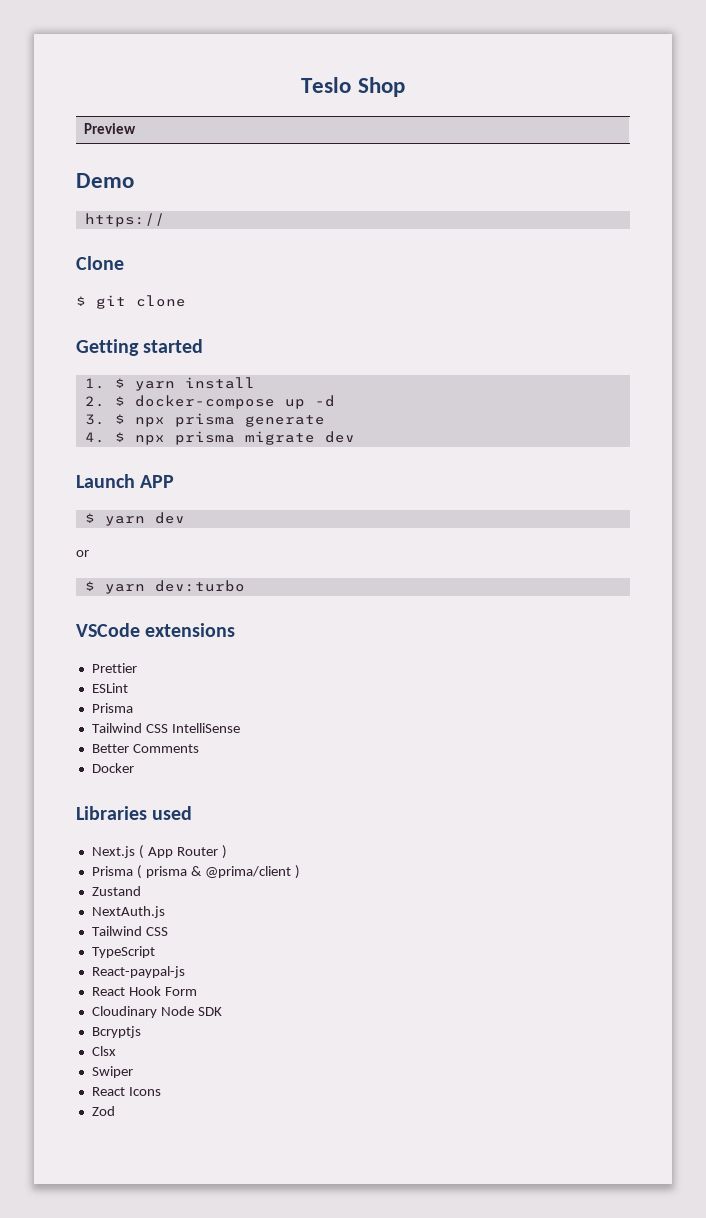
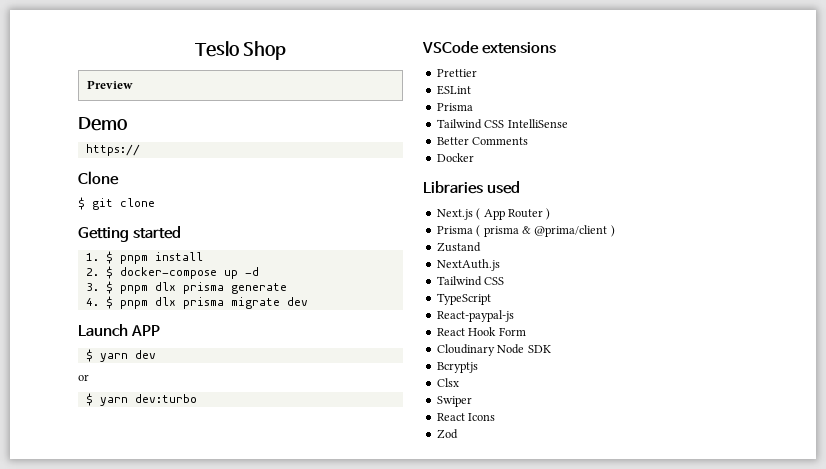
[134,381,175,391] yarn -> [119,255,148,264] pnpm
[134,417,165,427] npx -> [119,282,176,294] pnpm dlx
[134,435,165,445] npx -> [119,297,176,309] pnpm dlx

